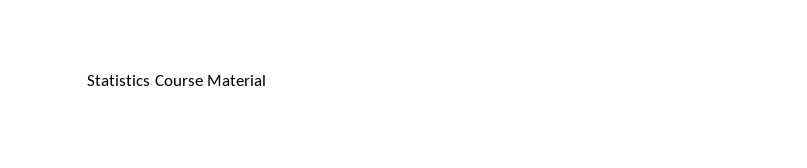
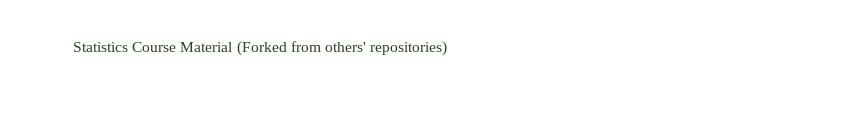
(267, 80) none -> [236,41,448,56] (Forked from others' repositories)

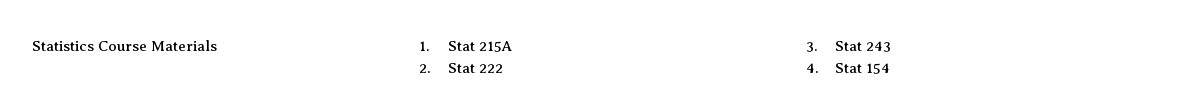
[180,41,448,56] Material (Forked from others' repositories) -> [151,40,218,51] [419,41,512,52] [419,63,503,73] [806,41,891,52] [806,63,890,74] Materials // 1. Stat 215A // 2. Stat 222 // 3. Stat 243 // 4. Stat 154

